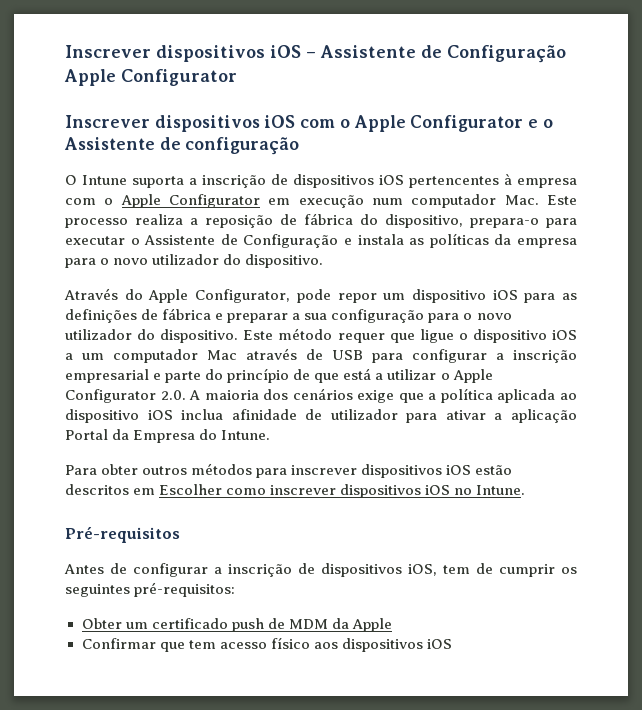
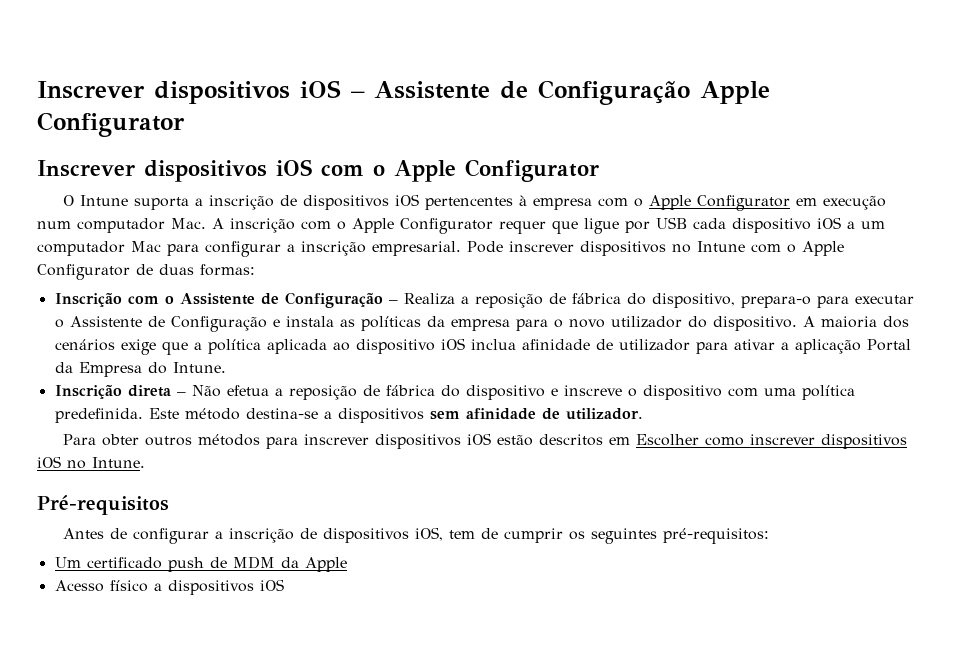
[528,119,553,128] [64,137,300,155] e o Assistente de configuração -> (599, 170) none
[547,195,577,205] [65,214,183,228] Este processo realiza -> [212,217,885,234] [37,241,844,257] [37,264,255,280] [54,292,455,308] A inscrição com o Apple Configurator requer que ligue por USB cada dispositivo iOS a um computador Mac para configurar a inscrição empresarial. Pode inscrever dispositivos no Intune com o Apple Configurator de duas formas: // Inscrição com o Assistente de Configuração – Realiza
[64,288,577,303] [65,308,512,323] [65,328,578,343] [65,348,577,363] [65,368,493,383] [65,389,186,403] // Através do Apple Configurator, pode repor um dispositivo iOS para as definições de fábrica e preparar a sua configuração para o novo utilizador do dispositivo. Este método requer que ligue o dispositivo iOS a um computador Mac através de USB para configurar a inscrição empresarial e parte do princípio de que está a utilizar o Apple Configurator 2.0. -> (797, 323) none
(271, 435) none -> [54,384,855,400] [54,408,643,423] // Inscrição direta – Não efetua a reposição de fábrica do dispositivo e inscreve o dispositivo com uma política predefinida. Este método destina-se a dispositivos sem afinidade de utilizador.
[81,618,148,629] Obter um -> [54,557,81,568] Um
[81,637,338,652] Confirmar que tem acesso físico aos -> [54,580,162,592] Acesso físico a

